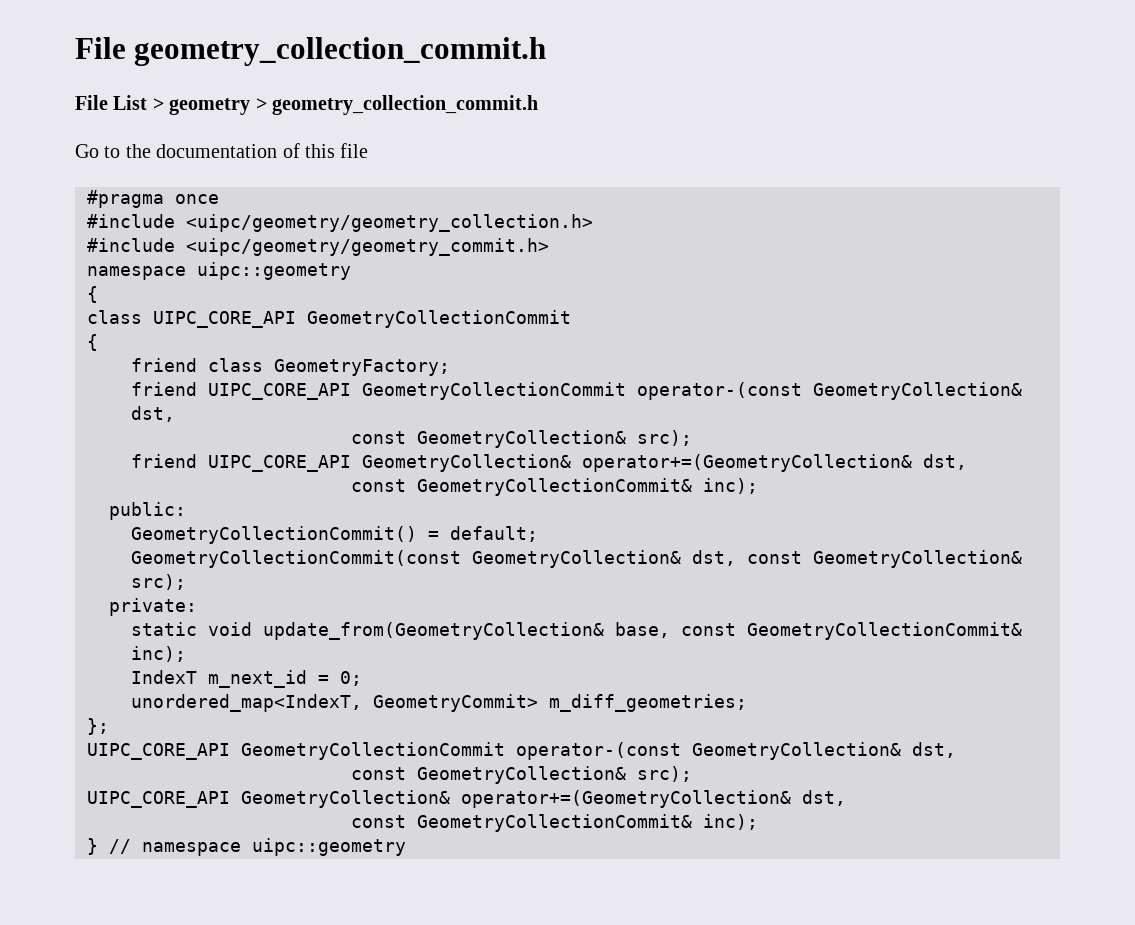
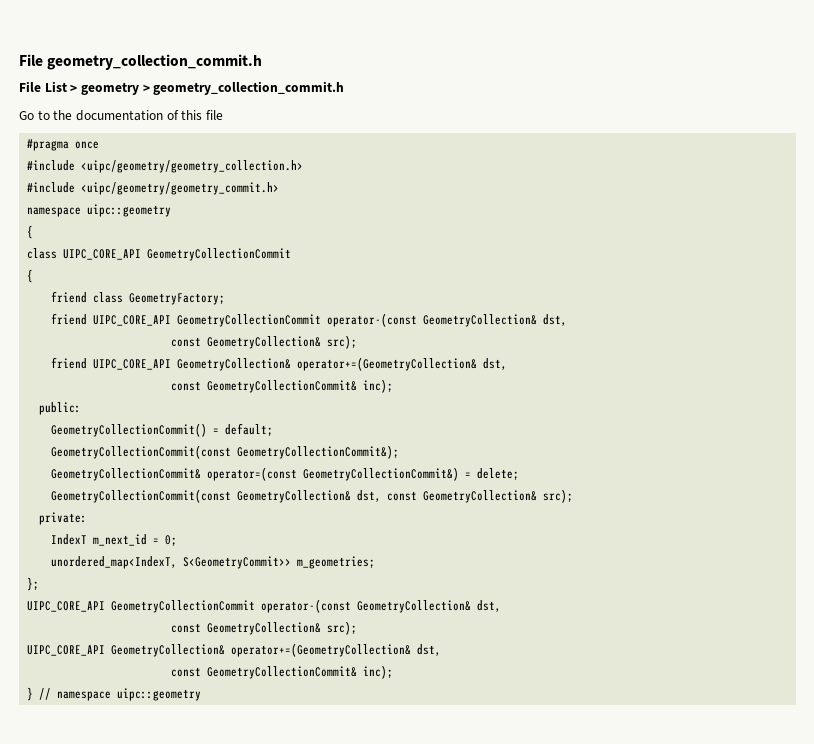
(538, 534) none -> [51,445,400,459] [51,467,520,481] // GeometryCollectionCommit(const GeometryCollectionCommit&); // GeometryCollectionCommit& operator=(const GeometryCollectionCommit&) = delete;
[131,622,1022,640] [131,646,186,662] // static void update_from(GeometryCollection& base, const GeometryCollectionCommit& inc); -> (88, 518) none
[373,694,747,712] GeometryCommit> m_diff_geometries; -> [183,556,376,569] S<GeometryCommit>> m_geometries;

